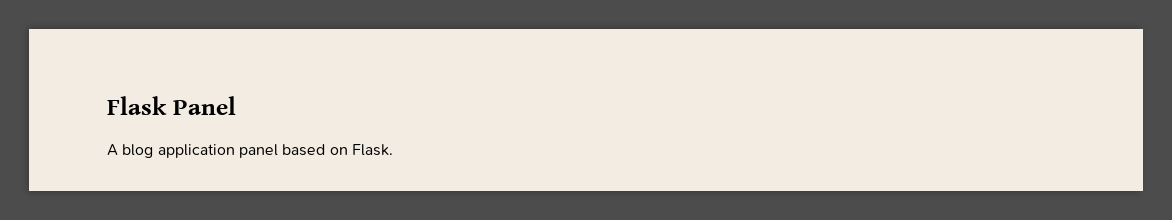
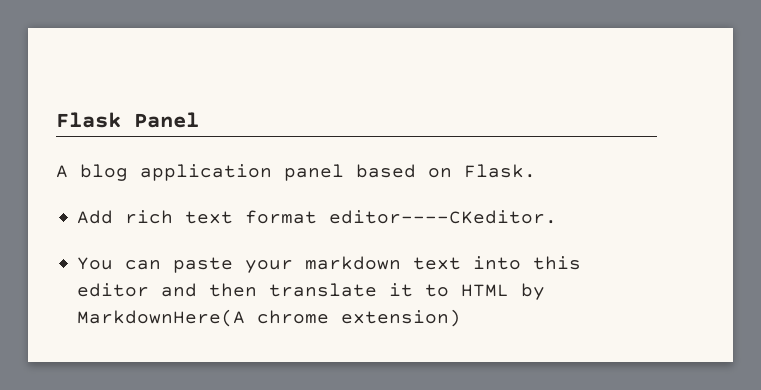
(393, 150) none -> [77,210,558,224] [77,256,582,273] [77,283,546,300] [77,309,462,327] // Add rich text format editor----CKeditor. // You can paste your markdown text into this editor and then translate it to HTML by MarkdownHere(A chrome extension)

